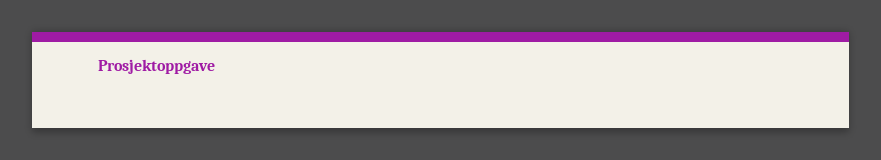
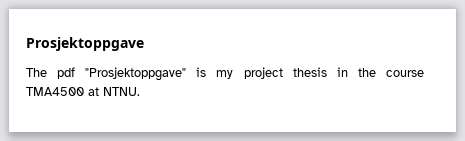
(215, 66) none -> [26,67,424,81] [26,87,140,96] // The pdf "Prosjektoppgave" is my project thesis in the course TMA4500 at NTNU.

